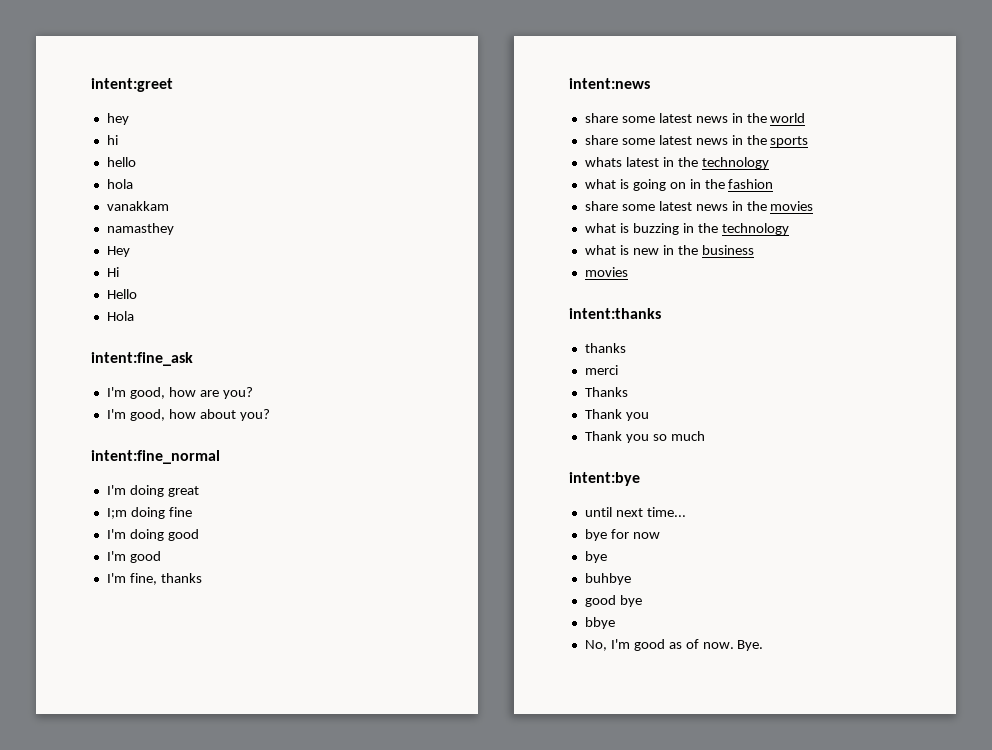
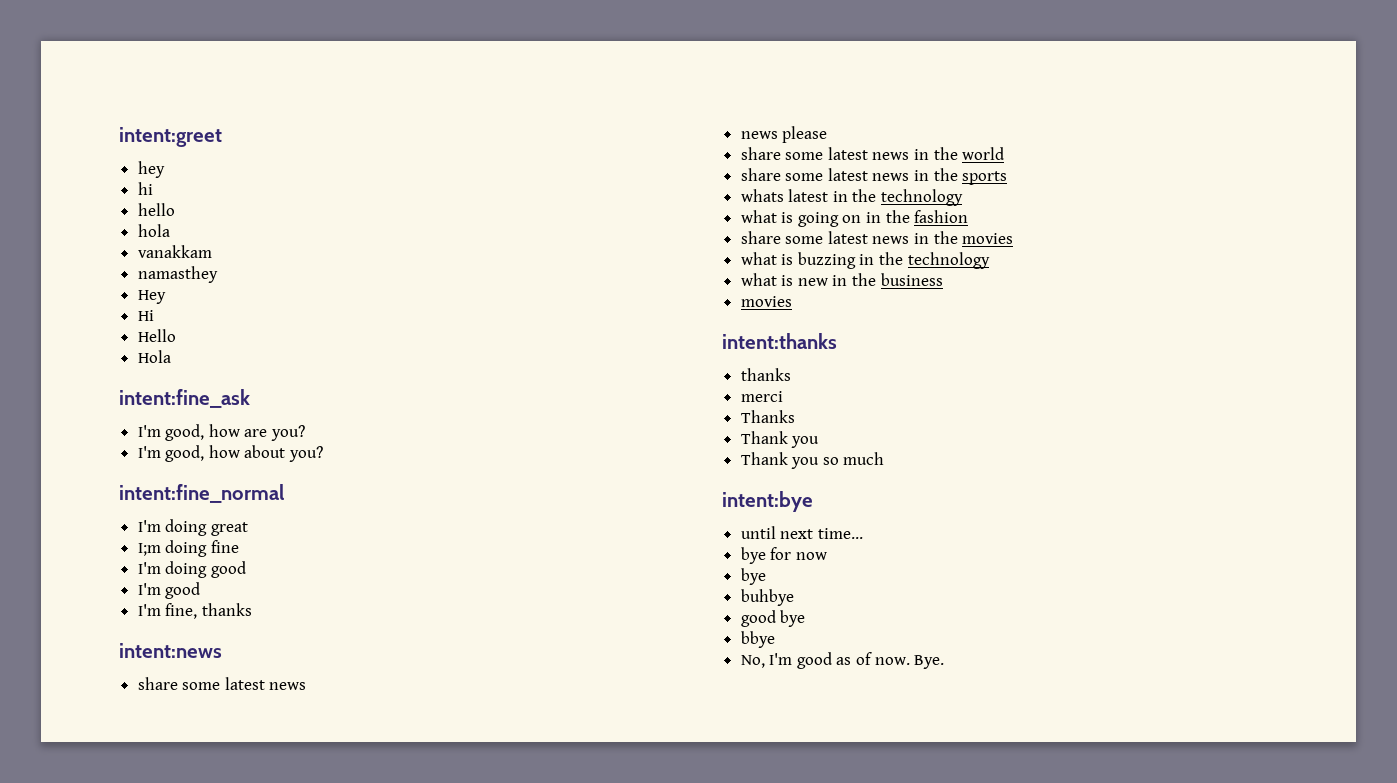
(728, 119) none -> [740,126,828,143] [740,147,910,160] // news please // share some latest news

